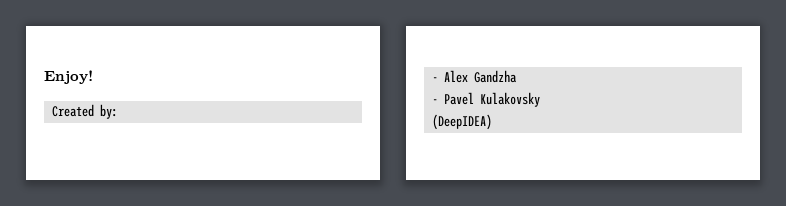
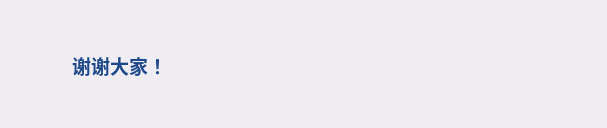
[44,70,93,84] [52,104,119,119] [432,70,518,83] [432,92,541,107] [432,114,493,130] Enjoy! // Created by: // - Alex Gandzha // - Pavel Kulakovsky // (DeepIDEA) -> [72,57,167,76] 谢谢大家！

